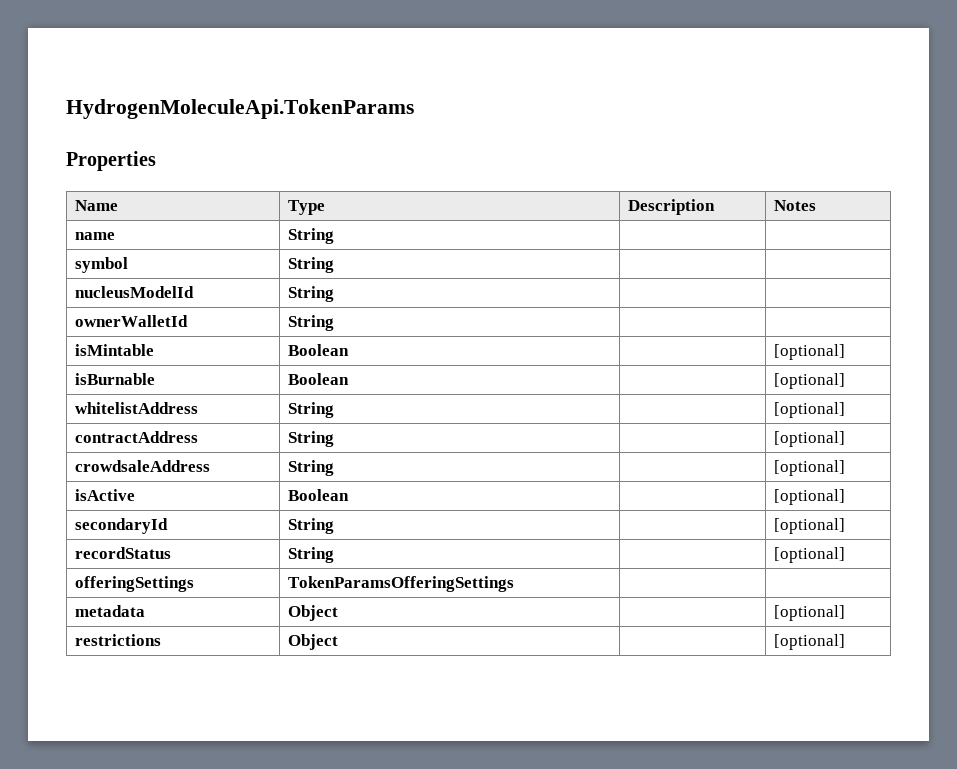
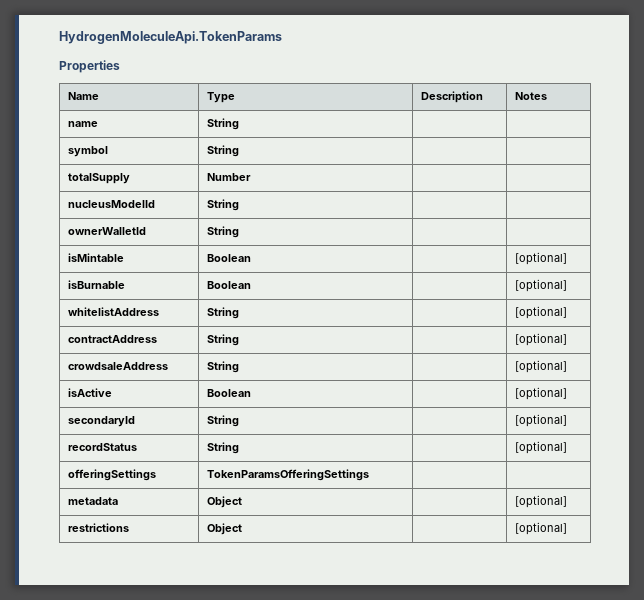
(334, 265) none -> [67,173,130,184] [206,173,251,181] // totalSupply | Number | |

